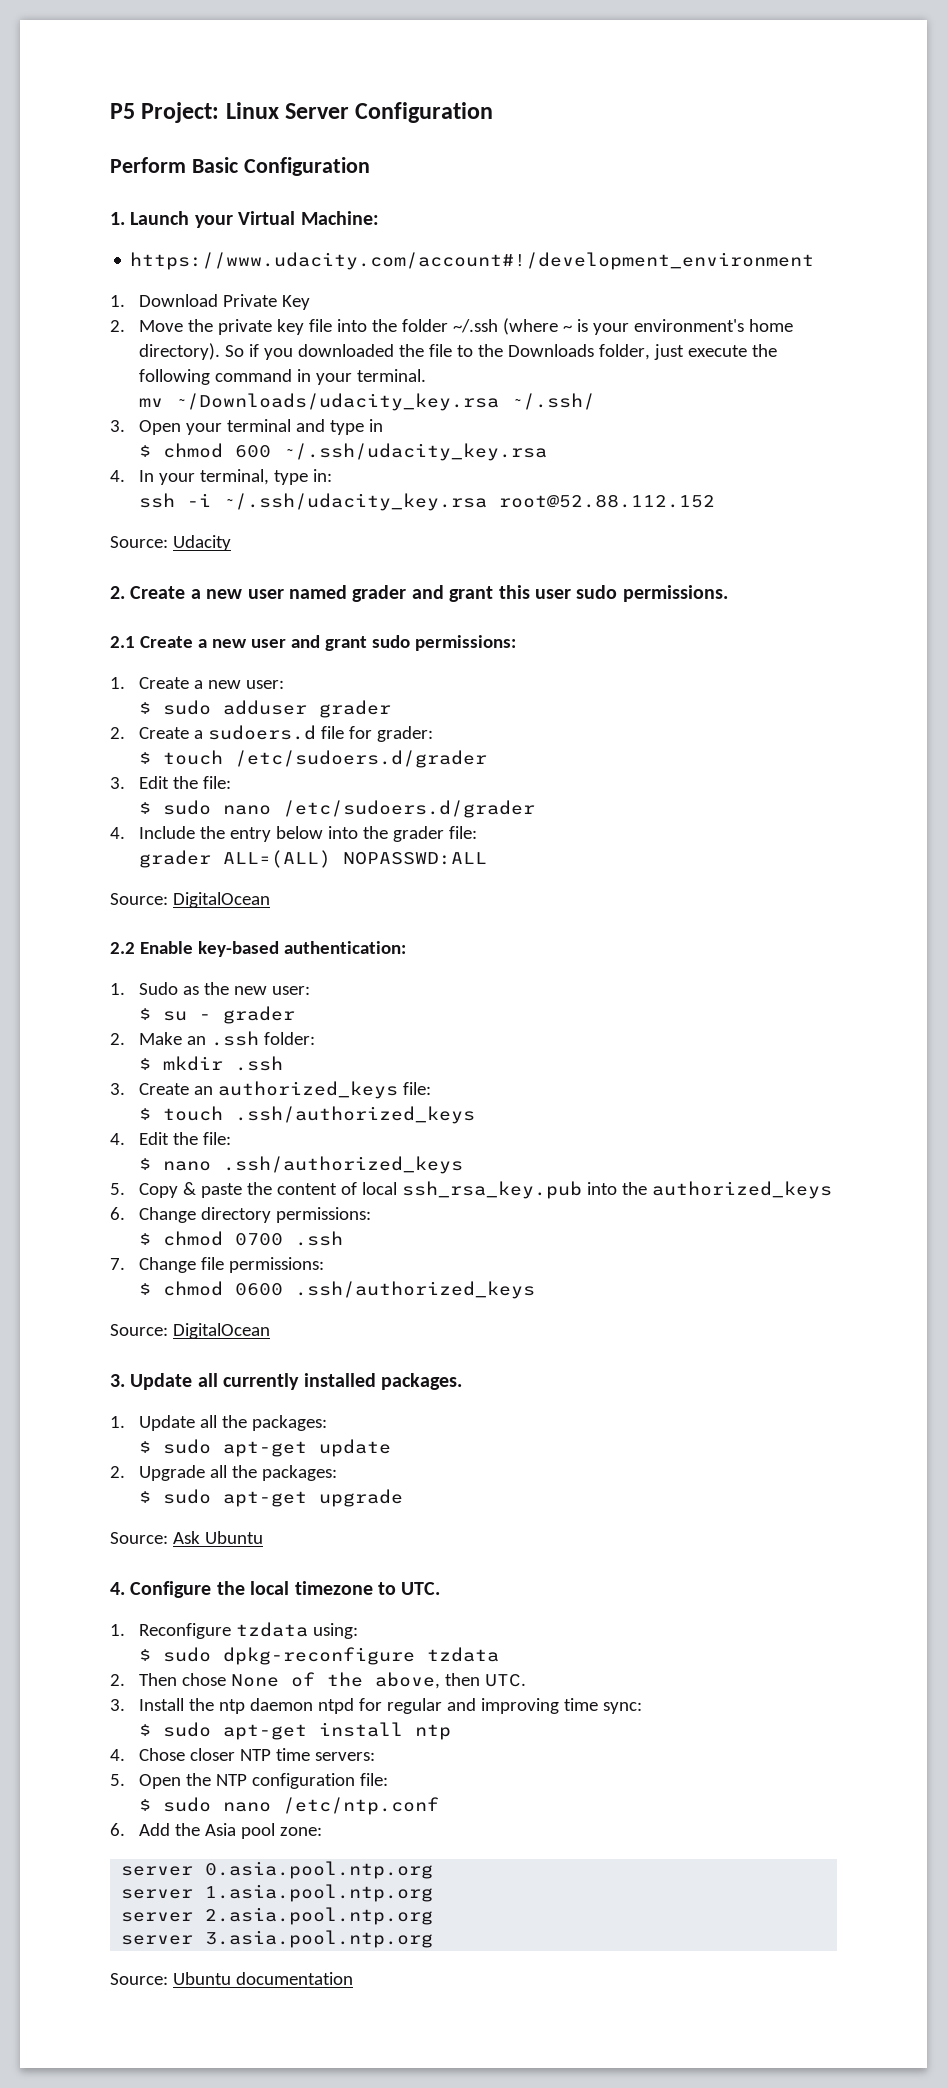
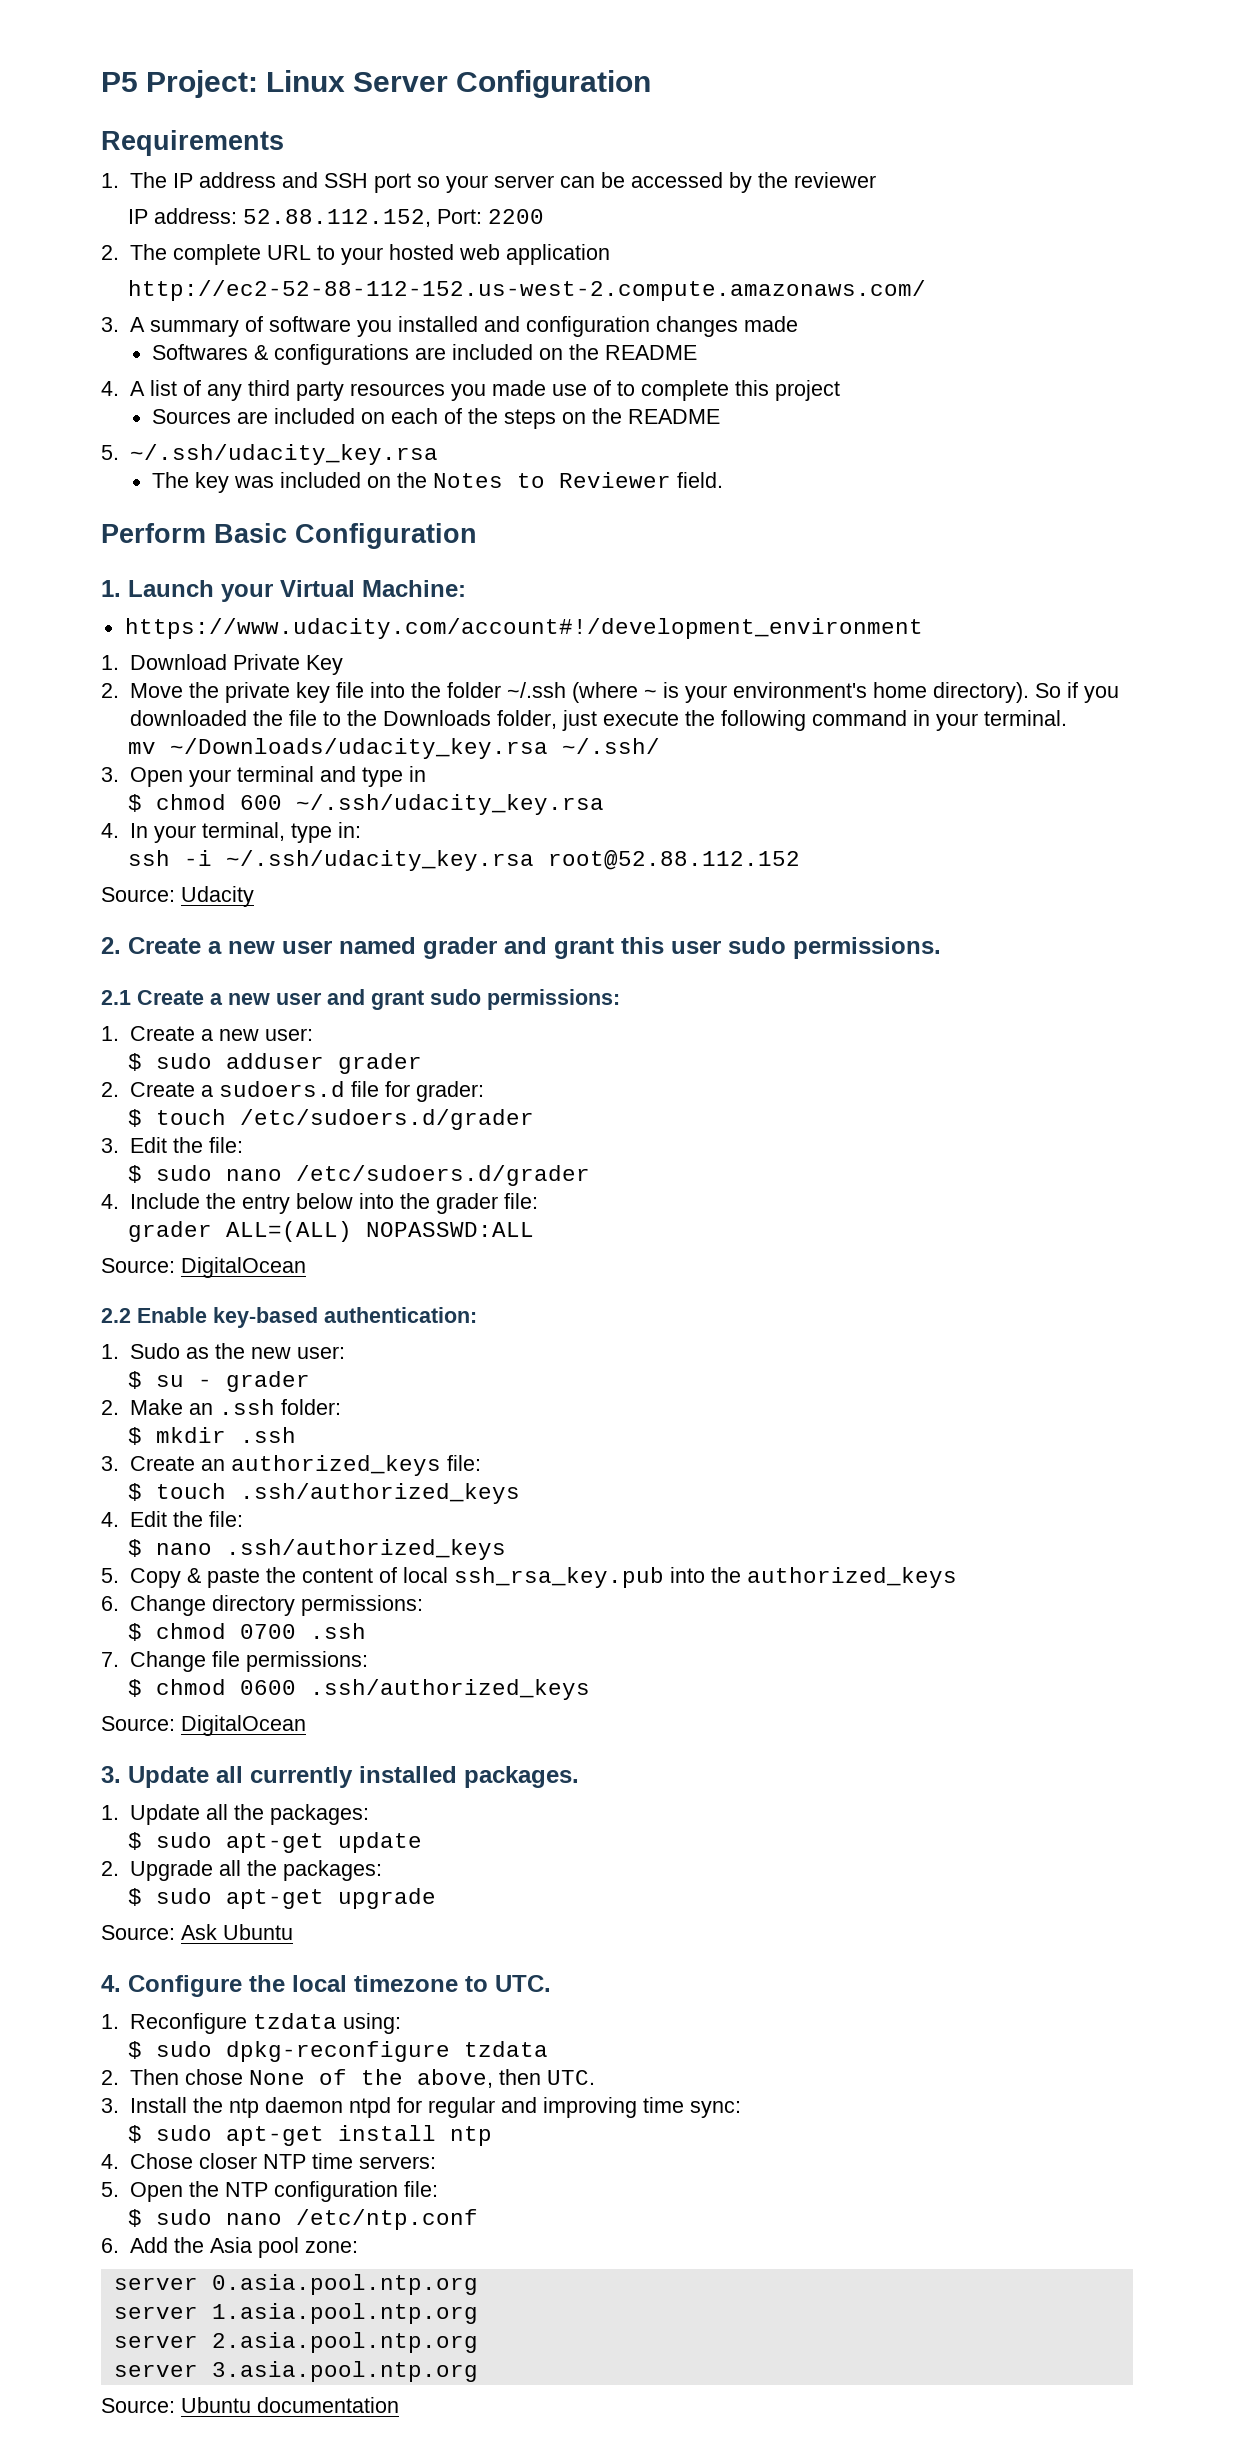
(494, 112) none -> [101,130,284,156] [101,172,876,193] [128,208,545,227] [101,244,610,265] [128,280,927,301] [101,316,798,337] [151,344,697,365] [101,380,840,401] [151,408,720,429] [101,444,438,465] [151,472,723,493] // Requirements // 1. The IP address and SSH port so your server can be accessed by the reviewer // IP address: 52.88.112.152, Port: 2200 // 2. The complete URL to your hosted web application // http://ec2-52-88-112-152.us-west-2.compute.amazonaws.com/ // 3. A summary of software you installed and configuration changes made // Softwares & configurations are included on the README // 4. A list of any third party resources you made use of to complete this project // Sources are included on each of the steps on the README // 5. ~/.ssh/udacity_key.rsa // The key was included on the Notes to Reviewer field.

